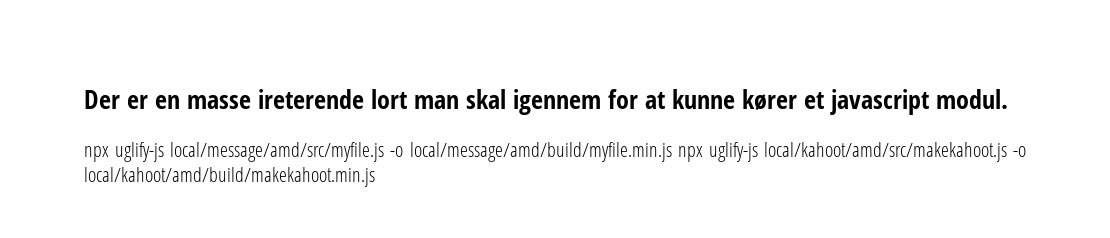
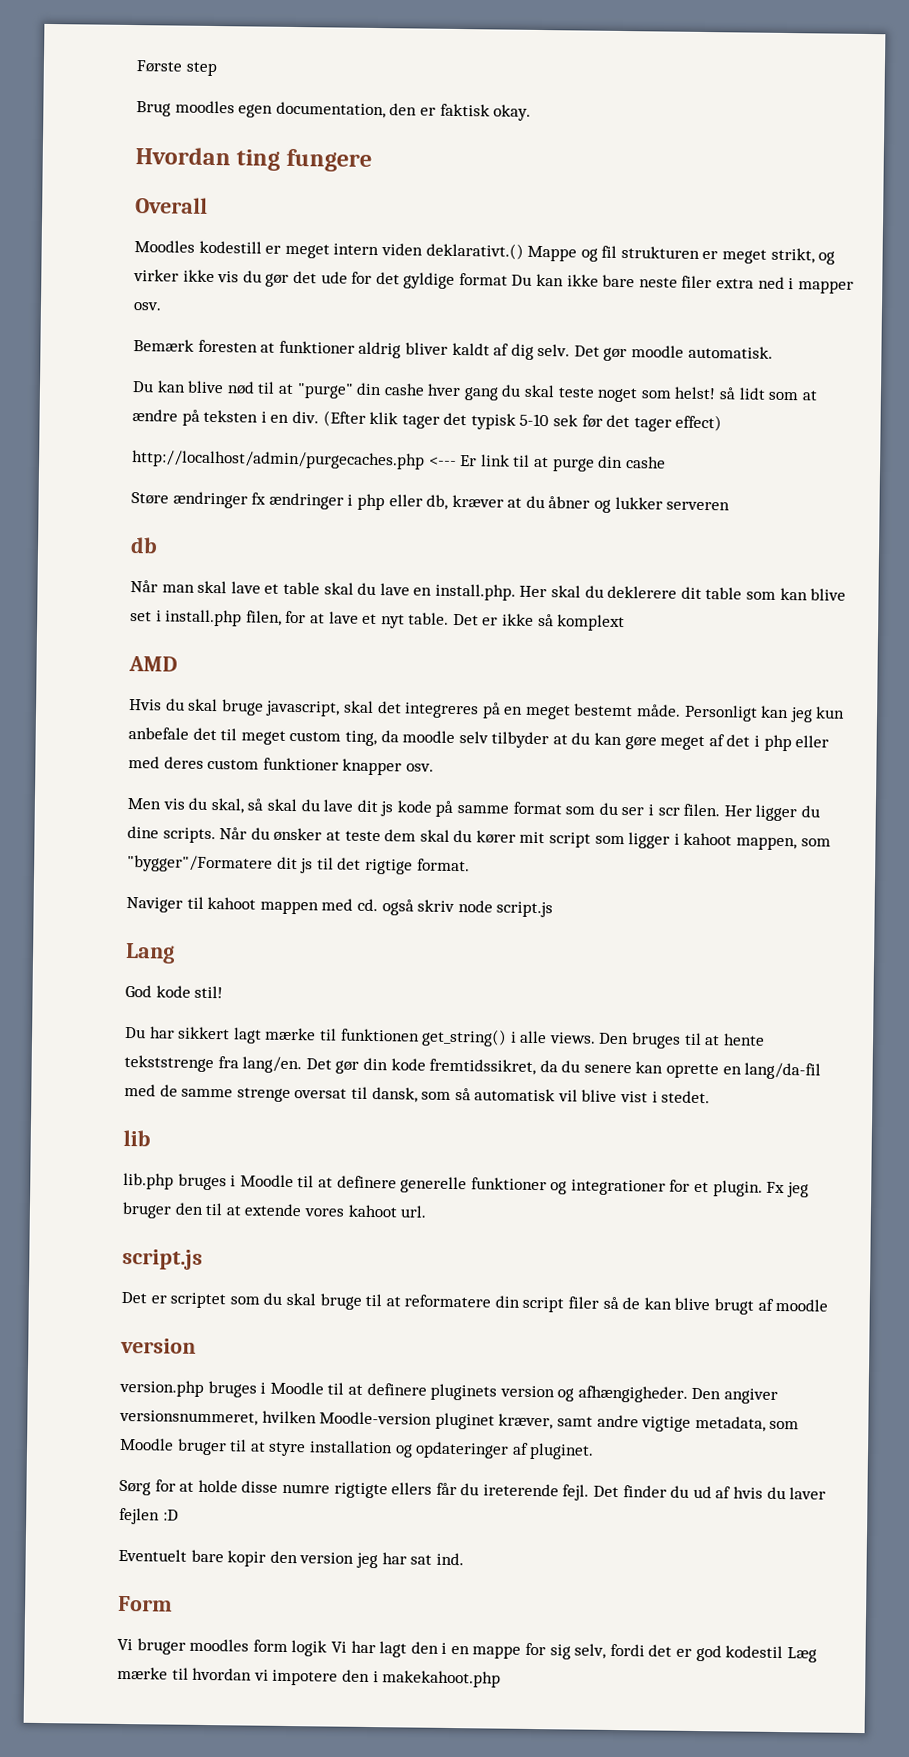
[84,89,1009,115] [84,142,1026,162] [84,167,375,187] Der er en masse ireterende lort man skal igennem for at kunne kører et javascript modul. // npx uglify-js local/message/amd/src/myfile.js -o local/message/amd/build/myfile.min.js npx uglify-js local/kahoot/amd/src/makekahoot.js -o local/kahoot/amd/build/makekahoot.min.js -> [136,60,217,77] [136,100,532,121] [135,147,372,172] [135,197,208,214] [134,240,836,265] [133,269,854,294] [133,302,162,311] [133,339,773,362] [132,380,817,403] [132,409,723,432] [132,450,666,472] [131,491,731,513] [130,537,158,554] [130,580,847,601] [130,609,626,632] [128,656,178,672] [129,698,846,723] [128,727,830,752] [128,756,434,776] [127,797,820,822] [127,826,831,851] [127,855,470,875] [126,896,554,918] [125,942,175,964] [125,984,224,999] [125,1026,765,1049] [124,1054,822,1080] [124,1083,711,1104] [123,1129,151,1147] [123,1172,809,1198] [122,1201,428,1219] [122,1248,203,1270] [121,1291,829,1315] [120,1337,196,1354] [119,1379,779,1404] [119,1409,800,1432] [119,1437,595,1460] [119,1479,827,1501] [119,1507,179,1525] [118,1548,464,1569] [118,1595,173,1612] [117,1638,817,1663] [117,1666,502,1688] Første step // Brug moodles egen documentation, den er faktisk okay. // Hvordan ting fungere // Overall // Moodles kodestill er meget intern viden deklarativt.() Mappe og fil strukturen er meget strikt, og virker ikke vis du gør det ude for det gyldige format Du kan ikke bare neste filer extra ned i mapper osv. // Bemærk foresten at funktioner aldrig bliver kaldt af dig selv. Det gør moodle automatisk. // Du kan blive nød til at "purge" din cashe hver gang du skal teste noget som helst! så lidt som at ændre på teksten i en div. (Efter klik tager det typisk 5-10 sek før det tager effect) // http://localhost/admin/purgecaches.php <--- Er link til at purge din cashe // Støre ændringer fx ændringer i php eller db, kræver at du åbner og lukker serveren // db // Når man skal lave et table skal du lave en install.php. Her skal du deklerere dit table som kan blive set i install.php filen, for at lave et nyt table. Det er ikke så komplext // AMD // Hvis du skal bruge javascript, skal det integreres på en meget bestemt måde. Personligt kan jeg kun anbefale det til meget custom ting, da moodle selv tilbyder at du kan gøre meget af det i php eller med deres custom funktioner knapper osv. // Men vis du skal, så skal du lave dit js kode på samme format som du ser i scr filen. Her ligger du dine scripts. Når du ønsker at teste dem skal du kører mit script som ligger i kahoot mappen, som "bygger"/Formatere dit js til det rigtige format. // Naviger til kahoot mappen med cd. også skriv node script.js // Lang // God kode stil! // Du har sikkert lagt mærke til funktionen get_string() i alle views. Den bruges til at hente tekststrenge fra lang/en. Det gør din kode fremtidssikret, da du senere kan oprette en lang/da-fil med de samme strenge oversat til dansk, som så automatisk vil blive vist i stedet. // lib // lib.php bruges i Moodle til at definere generelle funktioner og integrationer for et plugin. Fx jeg bruger den til at extende vores kahoot url. // script.js // Det er scriptet som du skal bruge til at reformatere din script filer så de kan blive brugt af moodle // version // version.php bruges i Moodle til at definere pluginets version og afhængigheder. Den angiver versionsnummeret, hvilken Moodle-version pluginet kræver, samt andre vigtige metadata, som Moodle bruger til at styre installation og opdateringer af pluginet. // Sørg for at holde disse numre rigtigte ellers får du ireterende fejl. Det finder du ud af hvis du laver fejlen :D // Eventuelt bare kopir den version jeg har sat ind. // Form // Vi bruger moodles form logik Vi har lagt den i en mappe for sig selv, fordi det er god kodestil Læg mærke til hvordan vi impotere den i makekahoot.php

